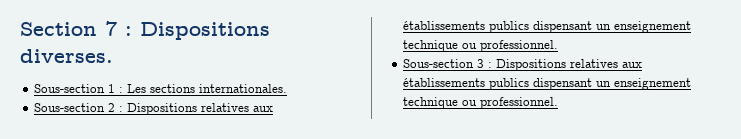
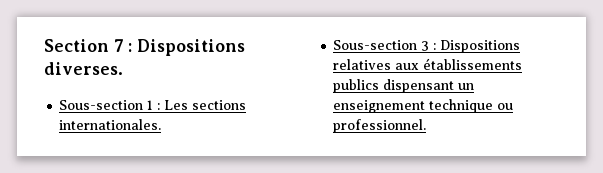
[34,103,274,115] [403,21,692,33] [403,40,559,52] // Sous-section 2 : Dispositions relatives aux établissements publics dispensant un enseignement technique ou professionnel. -> (162, 124) none

